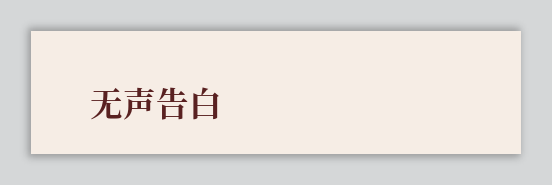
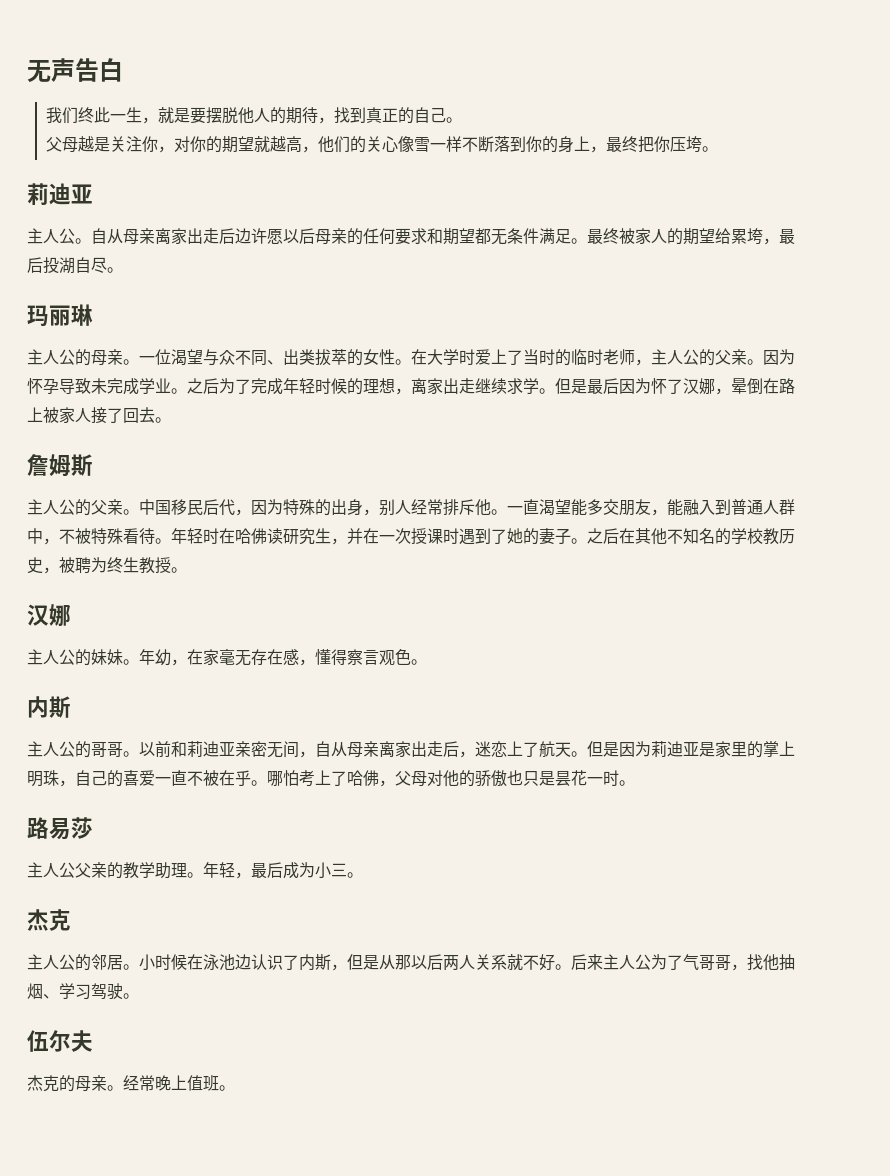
(222, 103) none -> [45,107,462,124] [45,136,718,153] [27,183,93,205] [27,228,795,245] [27,257,123,274] [27,304,93,327] [27,349,795,366] [27,378,795,395] [27,407,171,424] [27,454,93,477] [27,499,795,516] [27,528,795,545] [27,557,187,574] [27,604,71,627] [27,649,427,666] [27,696,71,718] [27,741,795,758] [27,770,635,787] [27,817,93,840] [27,862,363,879] [27,909,71,931] [27,954,795,971] [27,983,139,1000] [27,1030,93,1052] [27,1075,235,1092] // 我们终此一生，就是要摆脱他人的期待，找到真正的自己。 // 父母越是关注你，对你的期望就越高，他们的关心像雪一样不断落到你的身上，最终把你压垮。 // 莉迪亚 // 主人公。自从母亲离家出走后边许愿以后母亲的任何要求和期望都无条件满足。最终被家人的期望给累垮，最后投湖自尽。 // 玛丽琳 // 主人公的母亲。一位渴望与众不同、出类拔萃的女性。在大学时爱上了当时的临时老师，主人公的父亲。因为怀孕导致未完成学业。之后为了完成年轻时候的理想，离家出走继续求学。但是最后因为怀了汉娜，晕倒在路上被家人接了回去。 // 詹姆斯 // 主人公的父亲。中国移民后代，因为特殊的出身，别人经常排斥他。一直渴望能多交朋友，能融入到普通人群中，不被特殊看待。年轻时在哈佛读研究生，并在一次授课时遇到了她的妻子。之后在其他不知名的学校教历史，被聘为终生教授。 // 汉娜 // 主人公的妹妹。年幼，在家毫无存在感，懂得察言观色。 // 内斯 // 主人公的哥哥。以前和莉迪亚亲密无间，自从母亲离家出走后，迷恋上了航天。但是因为莉迪亚是家里的掌上明珠，自己的喜爱一直不被在乎。哪怕考上了哈佛，父母对他的骄傲也只是昙花一时。 // 路易莎 // 主人公父亲的教学助理。年轻，最后成为小三。 // 杰克 // 主人公的邻居。小时候在泳池边认识了内斯，但是从那以后两人关系就不好。后来主人公为了气哥哥，找他抽烟、学习驾驶。 // 伍尔夫 // 杰克的母亲。经常晚上值班。

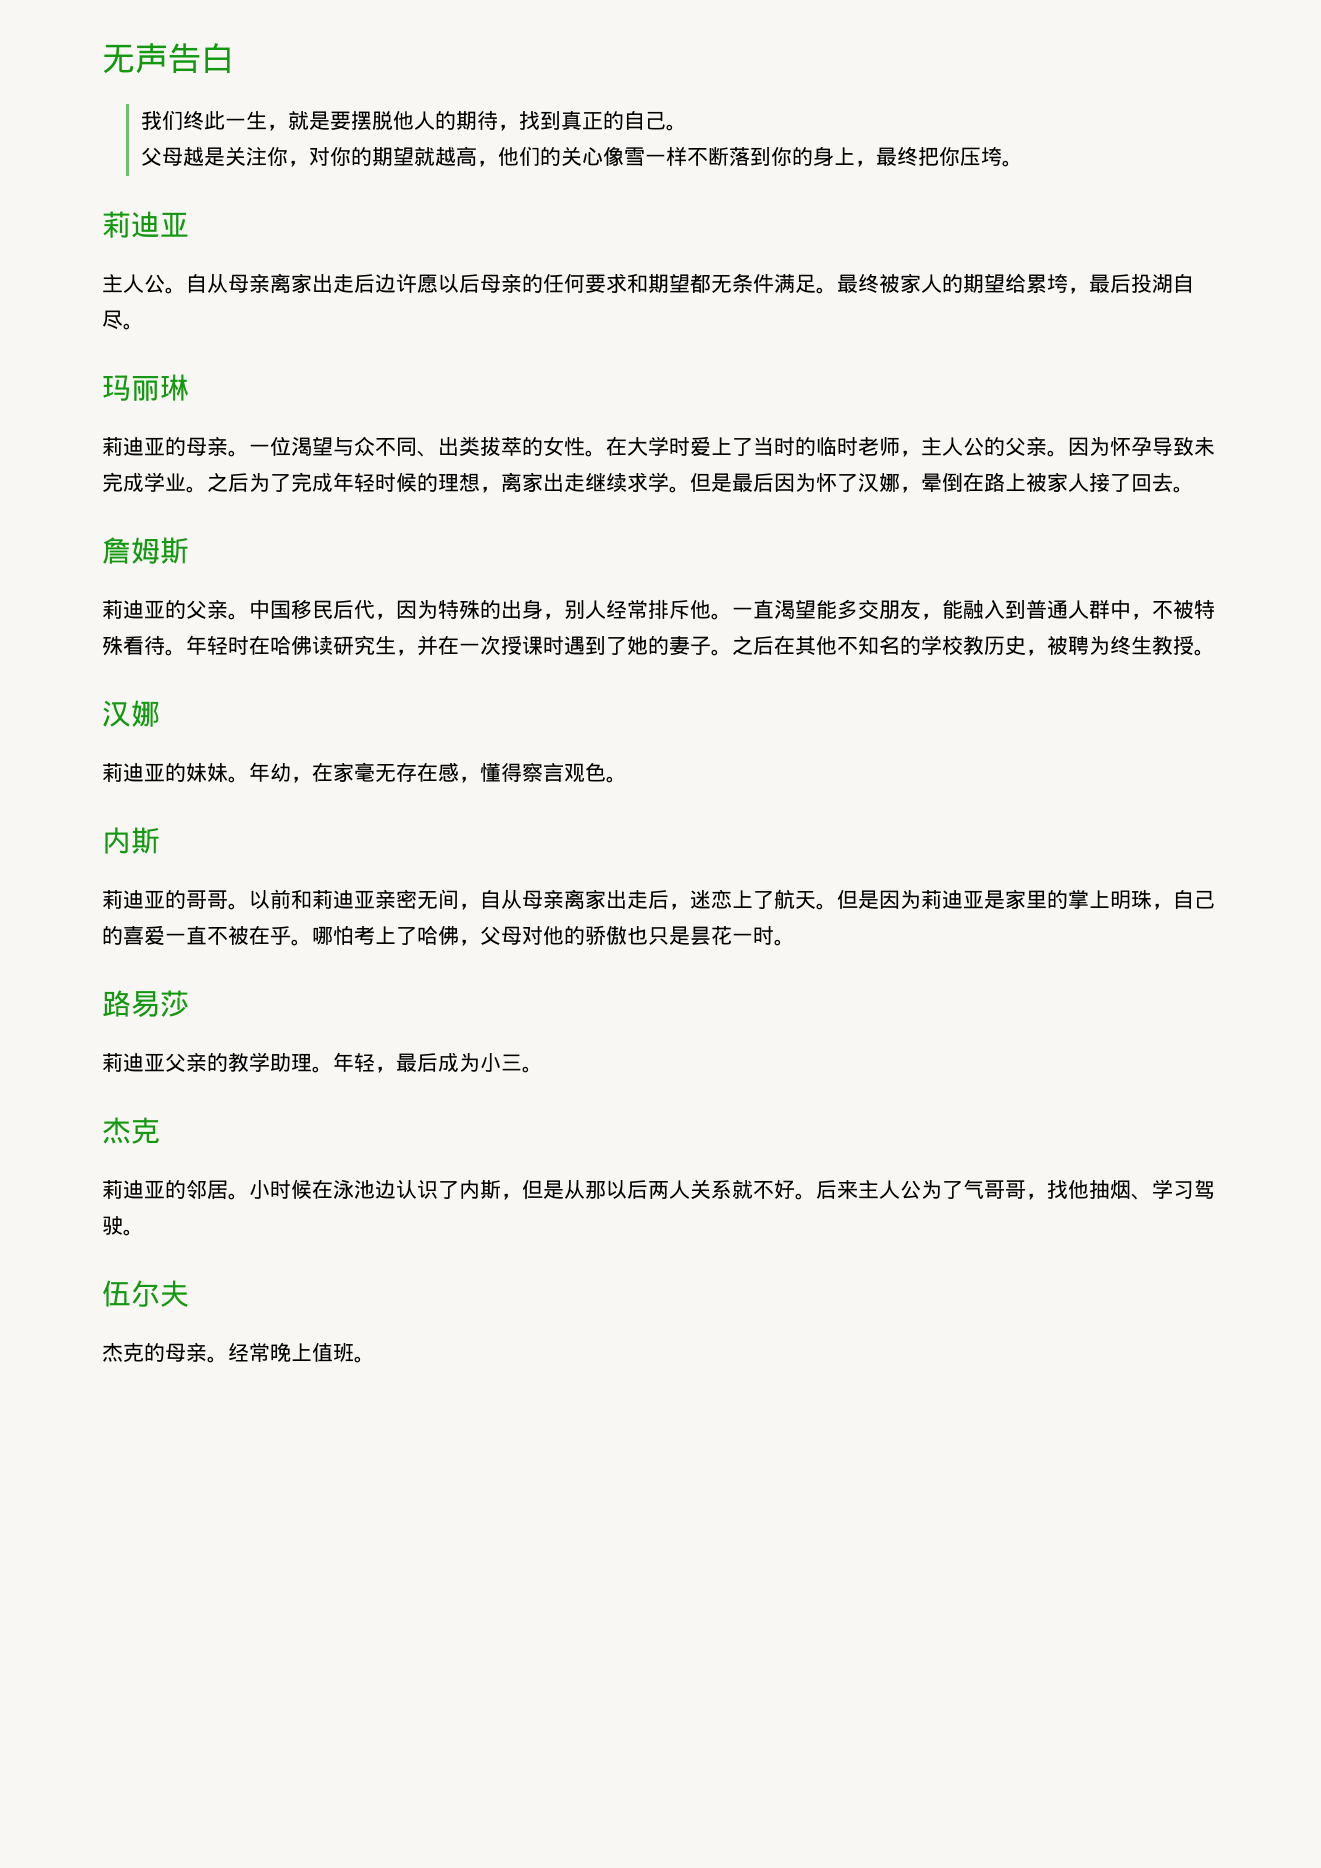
[27,349,75,365] 主人公 -> [102,437,165,456] 莉迪亚
[27,499,75,515] 主人公 -> [102,600,165,619] 莉迪亚
[27,649,75,665] 主人公 -> [102,763,165,782] 莉迪亚
[27,741,75,757] 主人公 -> [102,890,165,909] 莉迪亚
[27,862,75,878] 主人公 -> [102,1053,165,1072] 莉迪亚
[27,954,75,970] 主人公 -> [102,1180,165,1199] 莉迪亚

